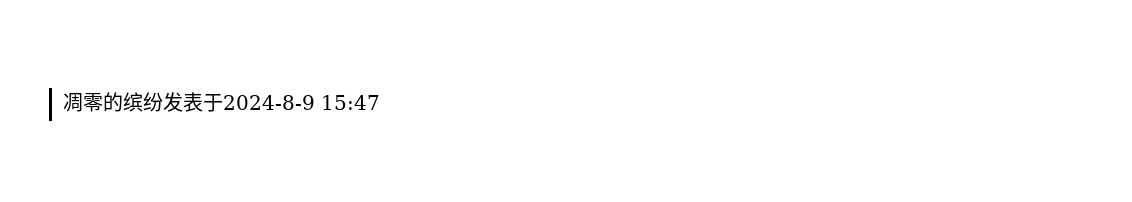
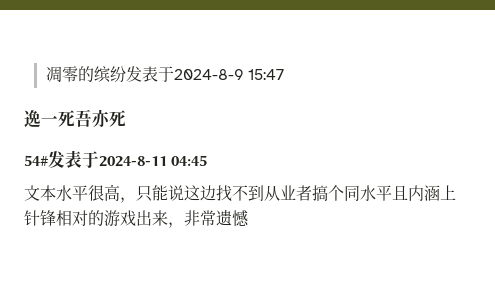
(381, 102) none -> [24,109,126,128] [24,150,208,168] [24,184,456,203] [24,209,249,228] // 逸一死吾亦死 // 54#发表于2024-8-11 04:45 // 文本水平很高，只能说这边找不到从业者搞个同水平且内涵上针锋相对的游戏出来，非常遗憾

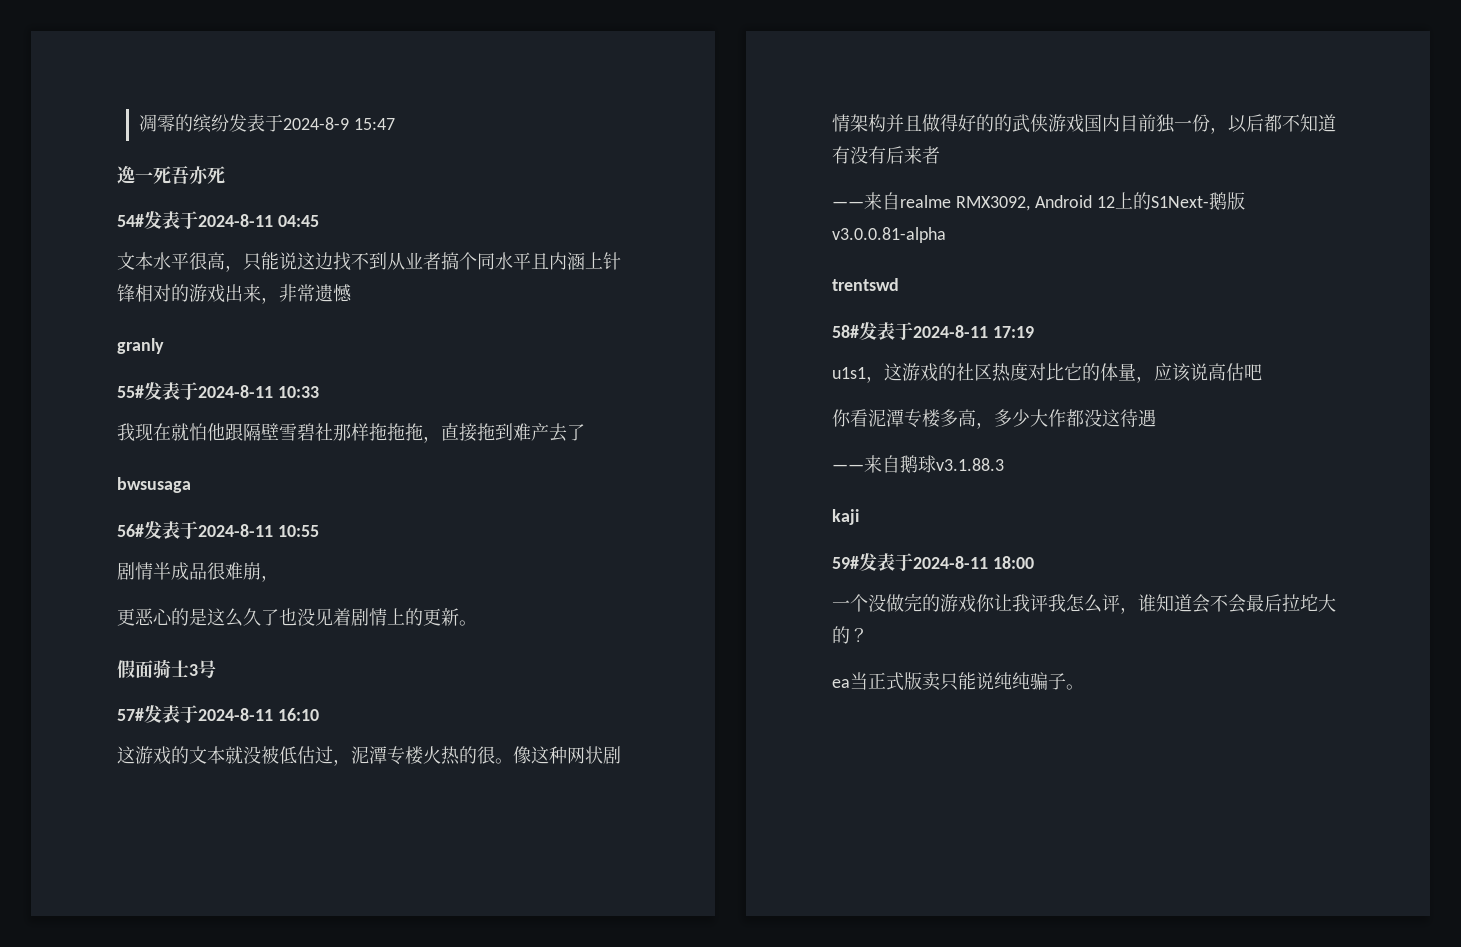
(249, 218) none -> [117,338,164,354] [117,382,319,400] [117,423,585,443] [117,477,191,493] [117,521,319,539] [117,562,279,582] [117,608,477,627] [117,659,216,678] [117,705,319,723] [117,746,621,766] [832,114,1336,134] [832,146,940,164] [832,192,1245,211] [832,227,946,243] [832,278,899,291] [832,322,1034,340] [832,363,1262,383] [832,409,1156,429] [832,455,1004,474] [832,509,859,525] [832,553,1034,571] [832,593,1336,614] [832,626,868,644] [832,672,1084,691] // granly // 55#发表于2024-8-11 10:33 // 我现在就怕他跟隔壁雪碧社那样拖拖拖，直接拖到难产去了 // bwsusaga // 56#发表于2024-8-11 10:55 // 剧情半成品很难崩， // 更恶心的是这么久了也没见着剧情上的更新。 // 假面骑士3号 // 57#发表于2024-8-11 16:10 // 这游戏的文本就没被低估过，泥潭专楼火热的很。像这种网状剧情架构并且做得好的的武侠游戏国内目前独一份，以后都不知道有没有后来者 // ——来自realme RMX3092, Android 12上的S1Next-鹅版v3.0.0.81-alpha // trentswd // 58#发表于2024-8-11 17:19 // u1s1，这游戏的社区热度对比它的体量，应该说高估吧 // 你看泥潭专楼多高，多少大作都没这待遇 // ——来自鹅球v3.1.88.3 // kaji // 59#发表于2024-8-11 18:00 // 一个没做完的游戏你让我评我怎么评，谁知道会不会最后拉坨大的？ // ea当正式版卖只能说纯纯骗子。

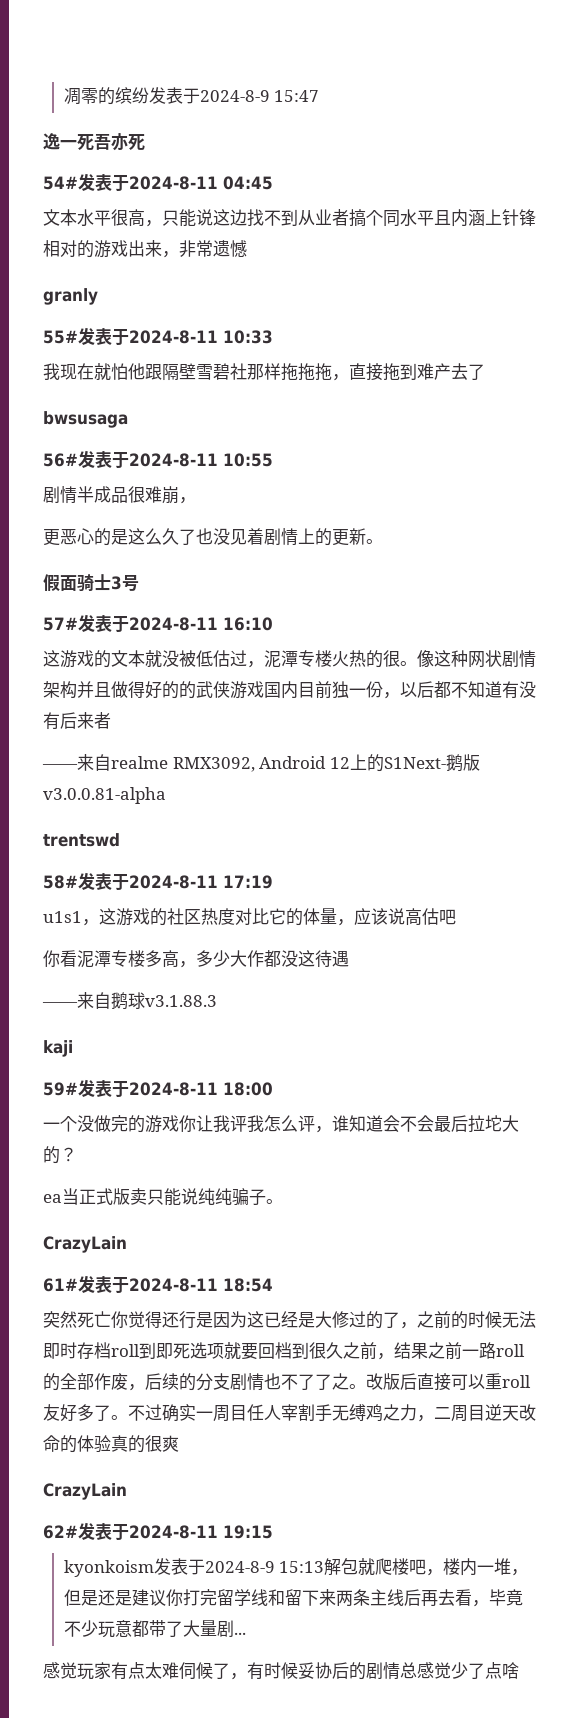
(1084, 687) none -> [43,1236,127,1253] [43,1275,273,1293] [43,1311,536,1329] [43,1342,525,1360] [43,1373,531,1391] [43,1404,536,1422] [43,1435,179,1453] [43,1483,127,1500] [43,1522,273,1540] [63,1558,529,1577] [63,1589,523,1607] [63,1620,246,1638] [43,1662,519,1680] // CrazyLain // 61#发表于2024-8-11 18:54 // 突然死亡你觉得还行是因为这已经是大修过的了，之前的时候无法即时存档roll到即死选项就要回档到很久之前，结果之前一路roll的全部作废，后续的分支剧情也不了了之。改版后直接可以重roll友好多了。不过确实一周目任人宰割手无缚鸡之力，二周目逆天改命的体验真的很爽 // CrazyLain // 62#发表于2024-8-11 19:15 // kyonkoism发表于2024-8-9 15:13解包就爬楼吧，楼内一堆，但是还是建议你打完留学线和留下来两条主线后再去看，毕竟不少玩意都带了大量剧... // 感觉玩家有点太难伺候了，有时候妥协后的剧情总感觉少了点啥

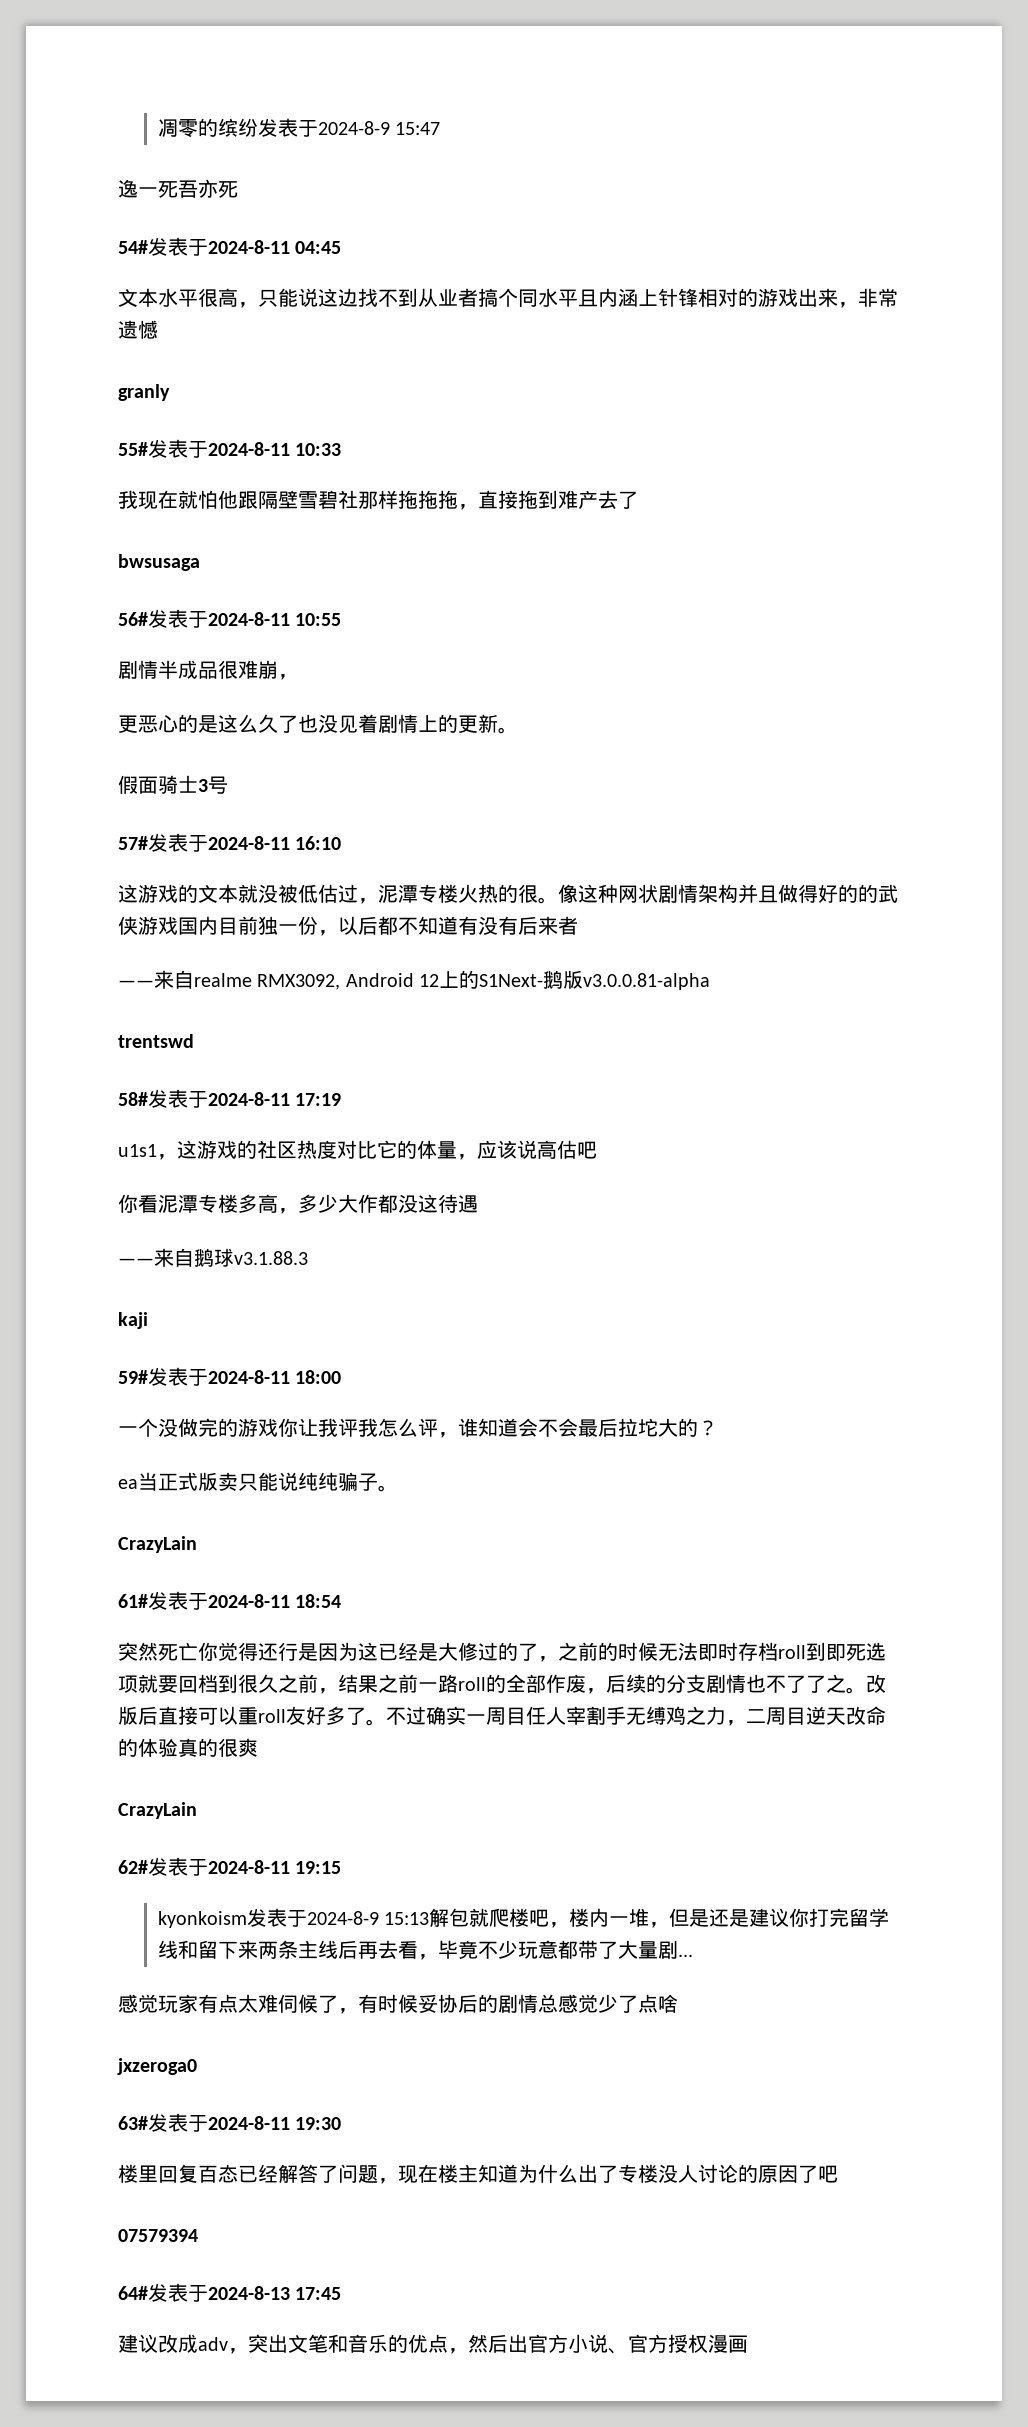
(519, 1670) none -> [117,2058,197,2075] [118,2113,342,2132] [118,2164,838,2184] [118,2229,198,2242] [118,2283,342,2302] [118,2334,748,2354] // jxzeroga0 // 63#发表于2024-8-11 19:30 // 楼里回复百态已经解答了问题，现在楼主知道为什么出了专楼没人讨论的原因了吧 // 07579394 // 64#发表于2024-8-13 17:45 // 建议改成adv，突出文笔和音乐的优点，然后出官方小说、官方授权漫画

